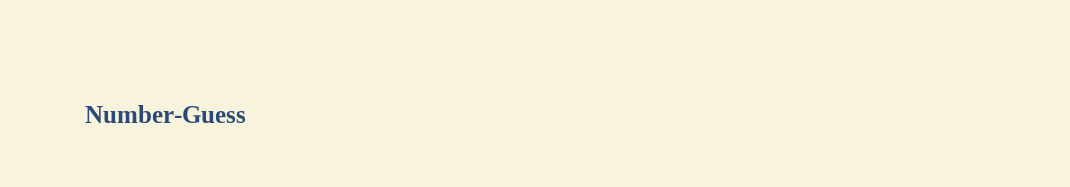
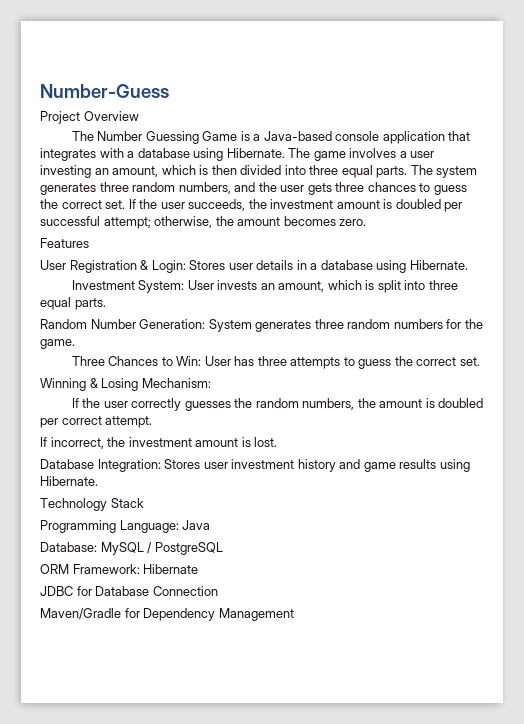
(246, 114) none -> [40,111,139,124] [71,131,471,144] [40,148,435,161] [40,165,478,178] [40,182,467,195] [40,199,463,212] [40,216,367,229] [40,238,89,248] [40,260,468,273] [71,280,458,293] [40,297,106,310] [40,319,483,332] [40,339,75,349] [71,356,480,369] [40,378,211,391] [71,398,484,411] [40,416,153,428] [40,437,278,449] [40,459,470,472] [40,476,98,486] [40,498,144,511] [40,520,211,533] [40,542,223,555] [40,564,199,574] [40,586,218,596] [40,608,294,621] // Project Overview // The Number Guessing Game is a Java-based console application that integrates with a database using Hibernate. The game involves a user investing an amount, which is then divided into three equal parts. The system generates three random numbers, and the user gets three chances to guess the correct set. If the user succeeds, the investment amount is doubled per successful attempt; otherwise, the amount becomes zero. // Features // User Registration & Login: Stores user details in a database using Hibernate. // Investment System: User invests an amount, which is split into three equal parts. // Random Number Generation: System generates three random numbers for the game. // Three Chances to Win: User has three attempts to guess the correct set. // Winning & Losing Mechanism: // If the user correctly guesses the random numbers, the amount is doubled per correct attempt. // If incorrect, the investment amount is lost. // Database Integration: Stores user investment history and game results using Hibernate. // Technology Stack // Programming Language: Java // Database: MySQL / PostgreSQL // ORM Framework: Hibernate // JDBC for Database Connection // Maven/Gradle for Dependency Management

